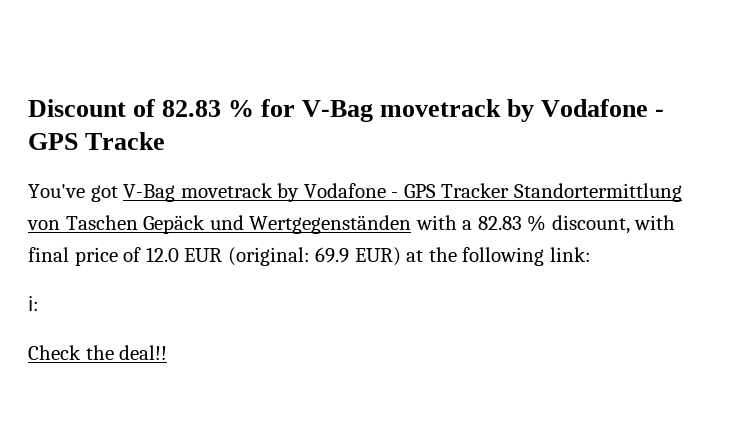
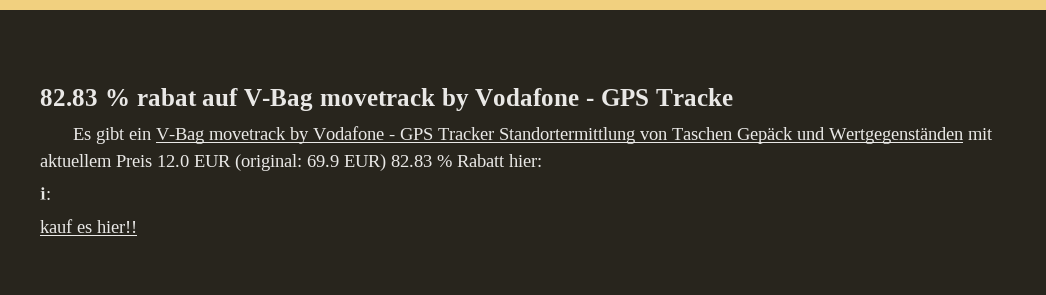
[28,99,296,117] Discount of 82.83 % for -> [40,88,239,106] 82.83 % rabat auf
[28,184,118,202] You've got -> [73,127,152,144] Es gibt ein
[415,215,676,234] [28,247,142,266] with a 82.83 % discount, with final price of -> [968,128,994,140] [40,154,152,167] mit aktuellem Preis
[406,247,591,266] [28,296,39,311] [28,345,168,360] at the following link: // ℹ: // Check the deal!! -> [391,154,542,167] [40,187,51,200] [40,219,137,233] 82.83 % Rabatt hier: // ℹ: // kauf es hier!!

